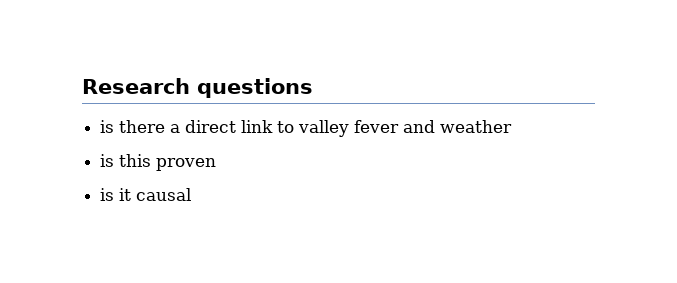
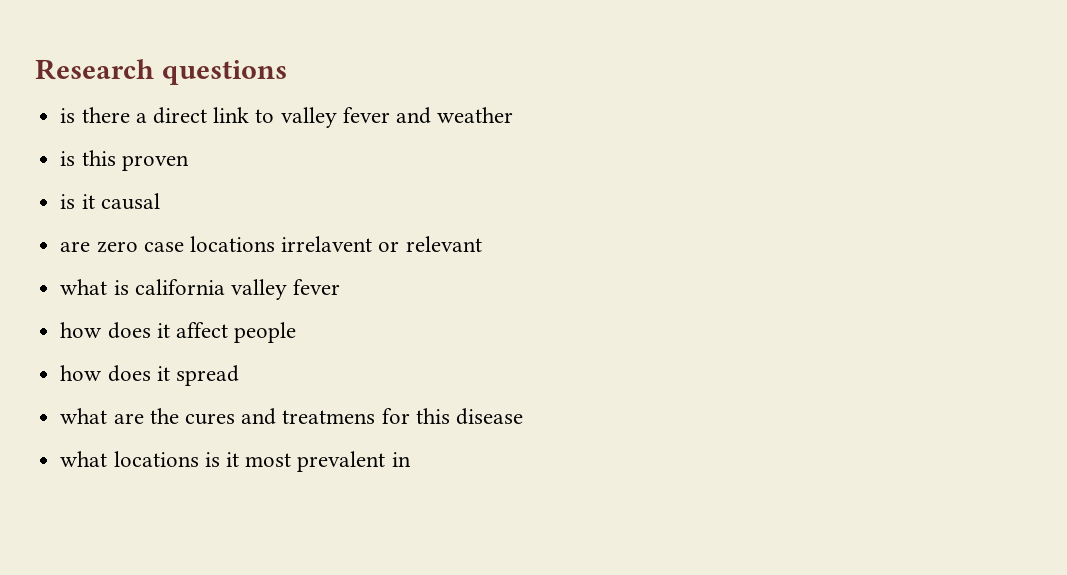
(192, 194) none -> [60,236,482,253] [60,279,341,300] [60,322,297,343] [60,365,239,386] [60,408,523,425] [60,451,411,472] // are zero case locations irrelavent or relevant // what is california valley fever // how does it affect people // how does it spread // what are the cures and treatmens for this disease // what locations is it most prevalent in

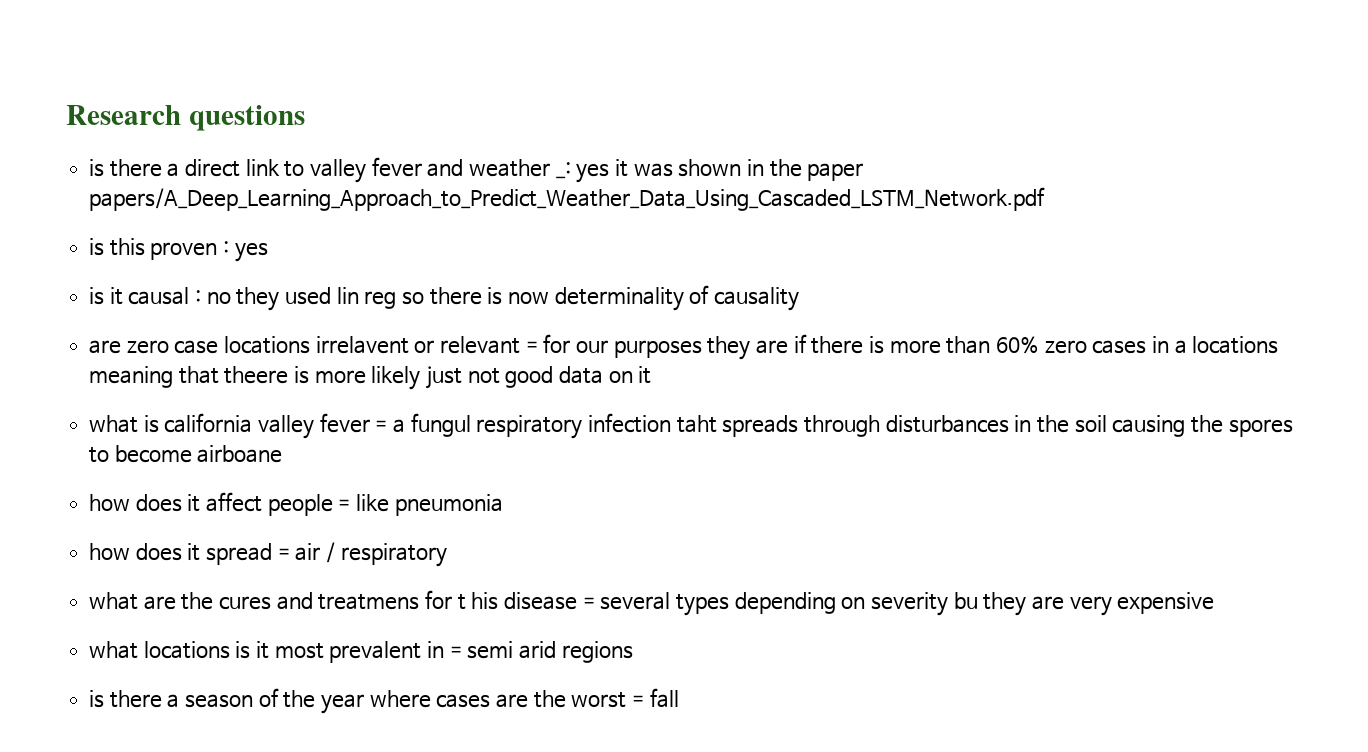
(514, 115) none -> [555,159,864,183] [89,187,1046,211] _: yes it was shown in the paper papers/A_Deep_Learning_Approach_to_Predict_Weather_Data_Using_Cascaded_LSTM_Network.pdf
(189, 163) none -> [223,241,268,262] : yes
(160, 201) none -> [195,285,800,311] : no they used lin reg so there is now determinality of causality
(482, 244) none -> [525,334,1279,360] [89,366,652,390] = for our purposes they are if there is more than 60% zero cases in a locations meaning that theere is more likely just not good data on it
(341, 287) none -> [375,413,1293,439] [89,445,283,463] = a fungul respiratory infection taht spreads through disturbances in the soil causing the spores to become airboane
(297, 332) none -> [338,494,503,516] = like pneumonia
(239, 375) none -> [277,542,447,567] = air / respiratory
[415,408,450,424] this -> [457,592,499,610] t his
(523, 416) none -> [582,592,1215,616] = several types depending on severity bu they are very expensive
(411, 459) none -> [449,641,633,663] [89,688,679,714] = semi arid regions // is there a season of the year where cases are the worst = fall

